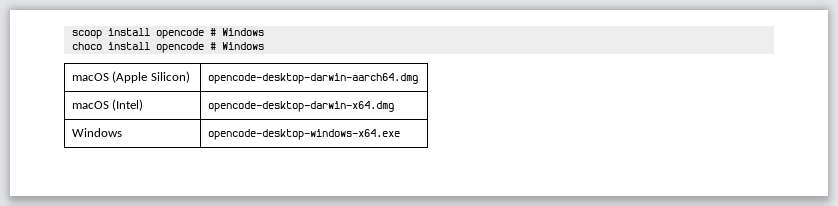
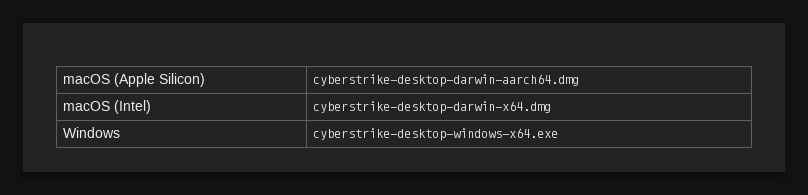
[71,28,264,39] [71,42,264,53] scoop install opencode # Windows // choco install opencode # Windows // -> (62, 79) none
[207,73,418,84] opencode-desktop-darwin-aarch64.dmg -> [312,74,579,87] cyberstrike-desktop-darwin-aarch64.dmg
[207,101,394,112] opencode-desktop-darwin-x64.dmg -> [312,101,551,114] cyberstrike-desktop-darwin-x64.dmg
[207,129,400,140] opencode-desktop-windows-x64.exe -> [312,128,558,141] cyberstrike-desktop-windows-x64.exe

